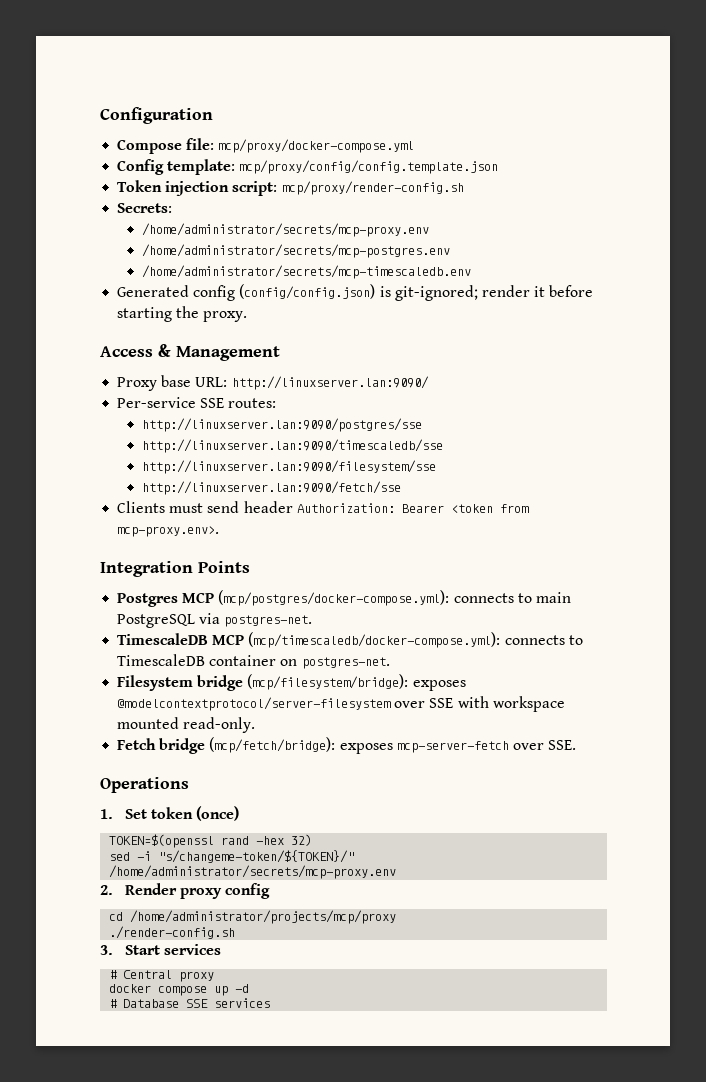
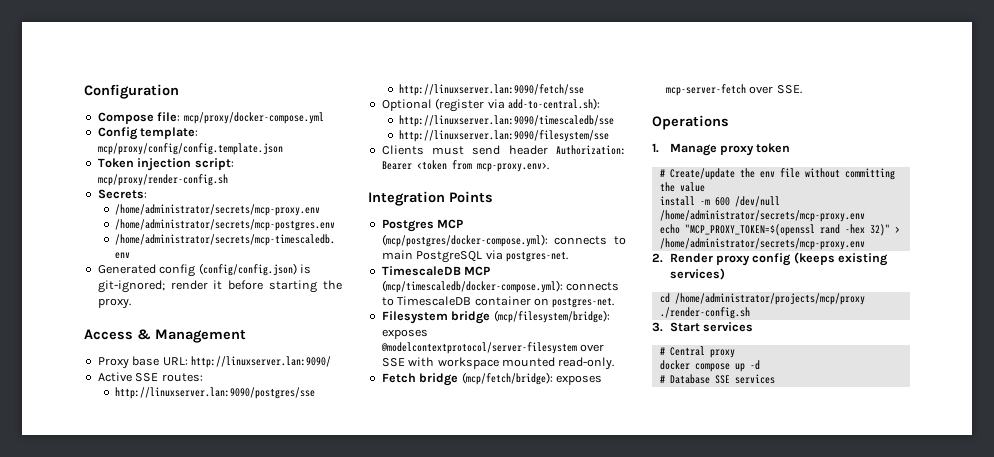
[117,397,197,408] Per-service -> [97,372,132,382] Active
(422, 425) none -> [399,84,585,96] [381,98,600,112] // http://linuxserver.lan:9090/fetch/sse // Optional (register via add-to-central.sh):
[141,481,401,495] // http://linuxserver.lan:9090/fetch/sse -> (610, 136) none
[124,809,147,819] Set -> [669,143,754,156] Manage proxy
[195,806,239,821] [109,834,313,848] [109,850,355,863] (once) // TOKEN=$(openssl rand -hex 32) // sed -i "s/changeme-token/${TOKEN}/" -> [659,168,895,180] [659,182,705,192] [659,196,780,207] [659,210,865,222] [659,224,900,236] // # Create/update the env file without committing the value // install -m 600 /dev/null /home/administrator/secrets/mcp-proxy.env // echo "MCP_PROXY_TOKEN=$(openssl rand -hex 32)" >
(270, 891) none -> [793,252,889,266] [669,268,725,280] (keeps existing services)

